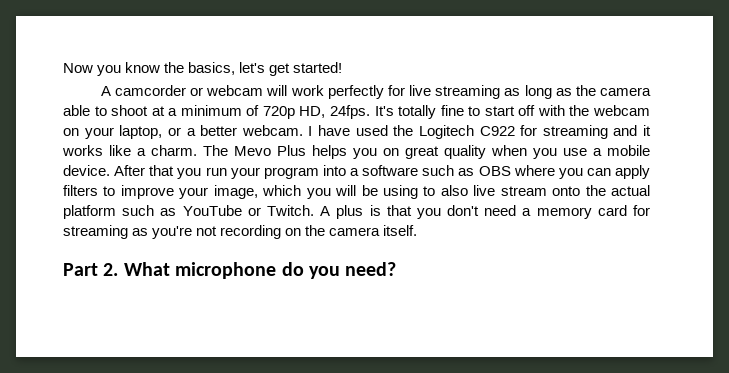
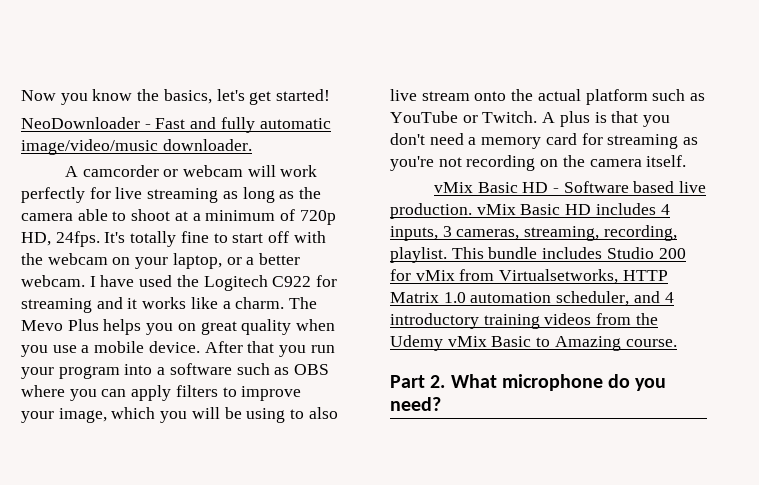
(343, 67) none -> [21,117,331,133] [21,139,252,155] // NeoDownloader - Fast and fully automatic image/video/music downloader.
(418, 230) none -> [433,181,707,193] [390,203,670,219] [390,225,677,241] [390,247,686,263] [390,269,668,284] [390,291,674,306] [390,313,658,329] [390,335,677,351] // vMix Basic HD - Software based live production. vMix Basic HD includes 4 inputs, 3 cameras, streaming, recording, playlist. This bundle includes Studio 200 for vMix from Virtualsetworks, HTTP Matrix 1.0 automation scheduler, and 4 introductory training videos from the Udemy vMix Basic to Amazing course.

